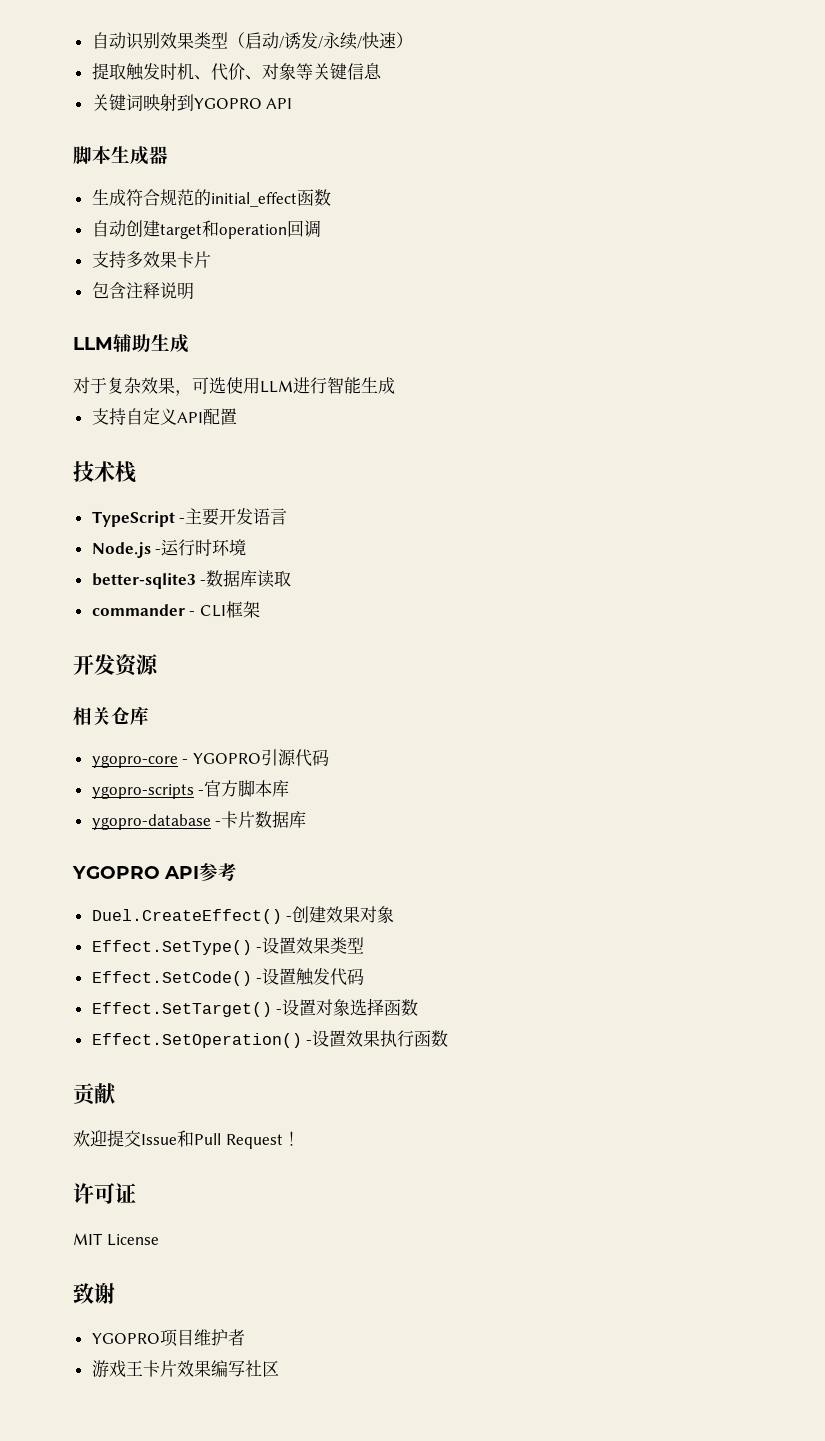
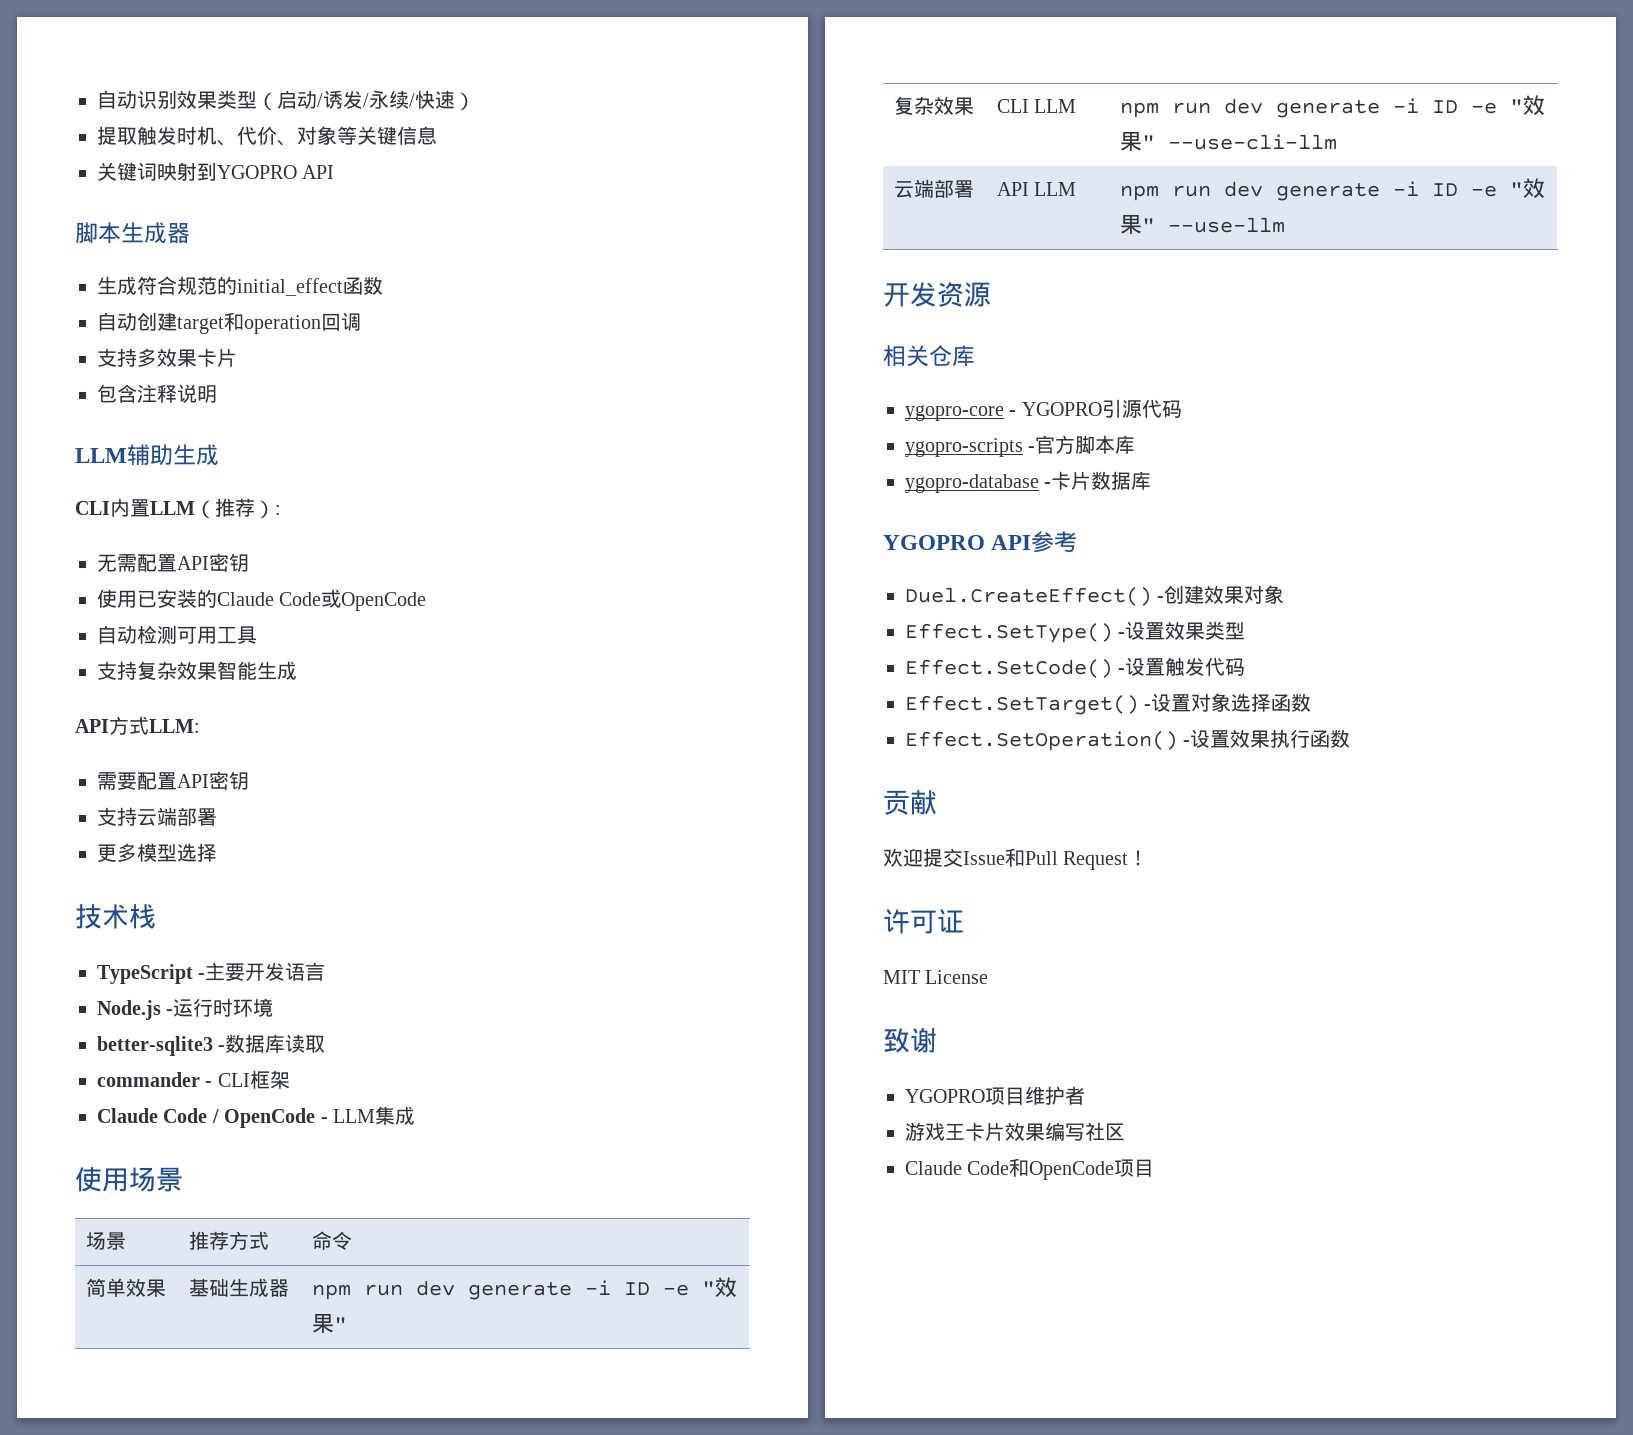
[73,377,395,396] [91,408,237,425] 对于复杂效果，可选使用LLM进行智能生成 // 支持自定义API配置 -> [75,498,281,519] [97,553,249,572] [97,589,427,611] [97,625,257,644] [97,661,297,680] [75,716,200,735] [97,771,249,790] [97,807,217,826] [97,843,217,862] CLI内置LLM（推荐）: // 无需配置API密钥 // 使用已安装的Claude Code或OpenCode // 自动检测可用工具 // 支持复杂效果智能生成 // API方式LLM: // 需要配置API密钥 // 支持云端部署 // 更多模型选择
(260, 609) none -> [97,1106,415,1128] [75,1167,183,1192] [85,1232,126,1250] [188,1231,269,1250] [311,1231,352,1250] [85,1278,166,1297] [188,1278,289,1297] [311,1277,737,1300] [311,1313,347,1334] [893,96,974,115] [996,99,1077,113] [1119,95,1545,118] [1119,131,1337,152] [893,179,974,198] [996,182,1077,196] [1119,178,1545,201] [1119,214,1285,235] // Claude Code / OpenCode - LLM集成 // 使用场景 // 场景 | 推荐方式 | 命令 // 简单效果 | 基础生成器 | npm run dev generate -i ID -e "效果" // 复杂效果 | CLI LLM | npm run dev generate -i ID -e "效果" --use-cli-llm // 云端部署 | API LLM | npm run dev generate -i ID -e "效果" --use-llm
(279, 1368) none -> [905,1158,1155,1180] // Claude Code和OpenCode项目

